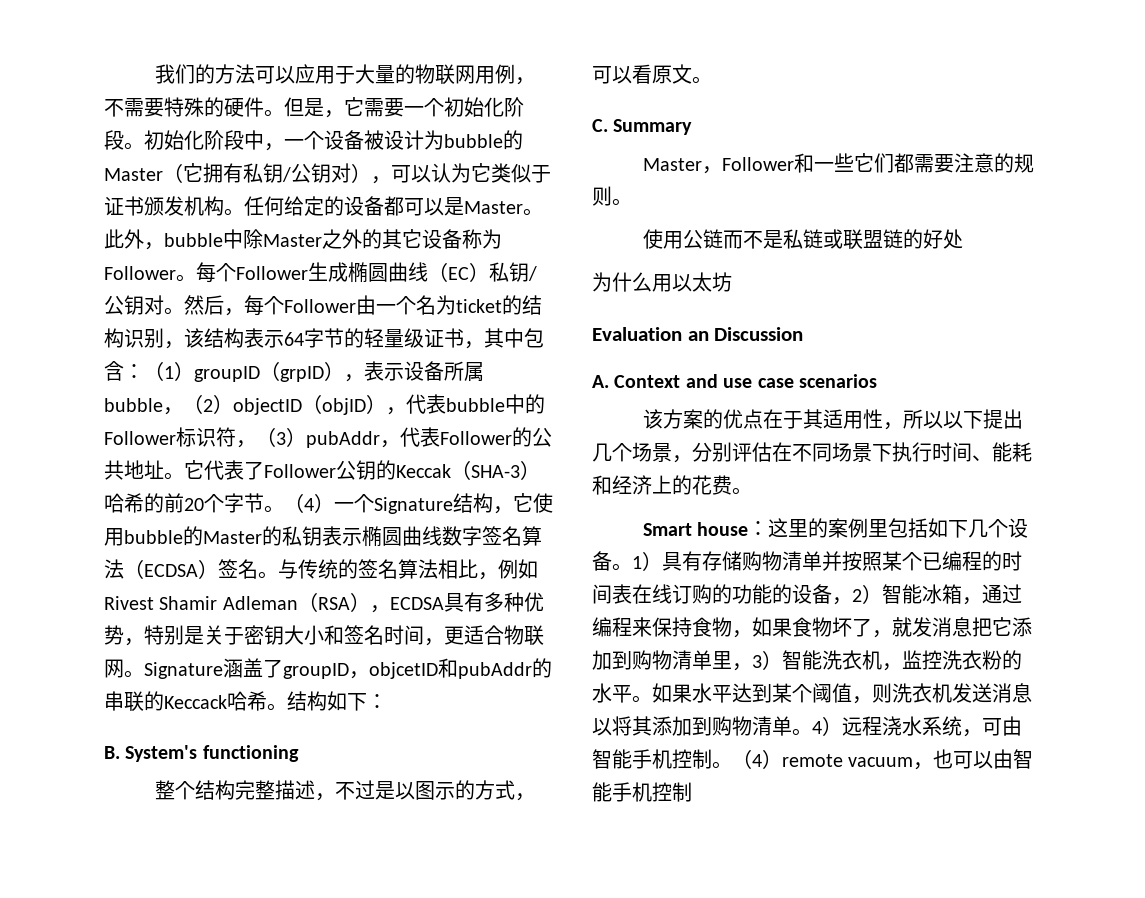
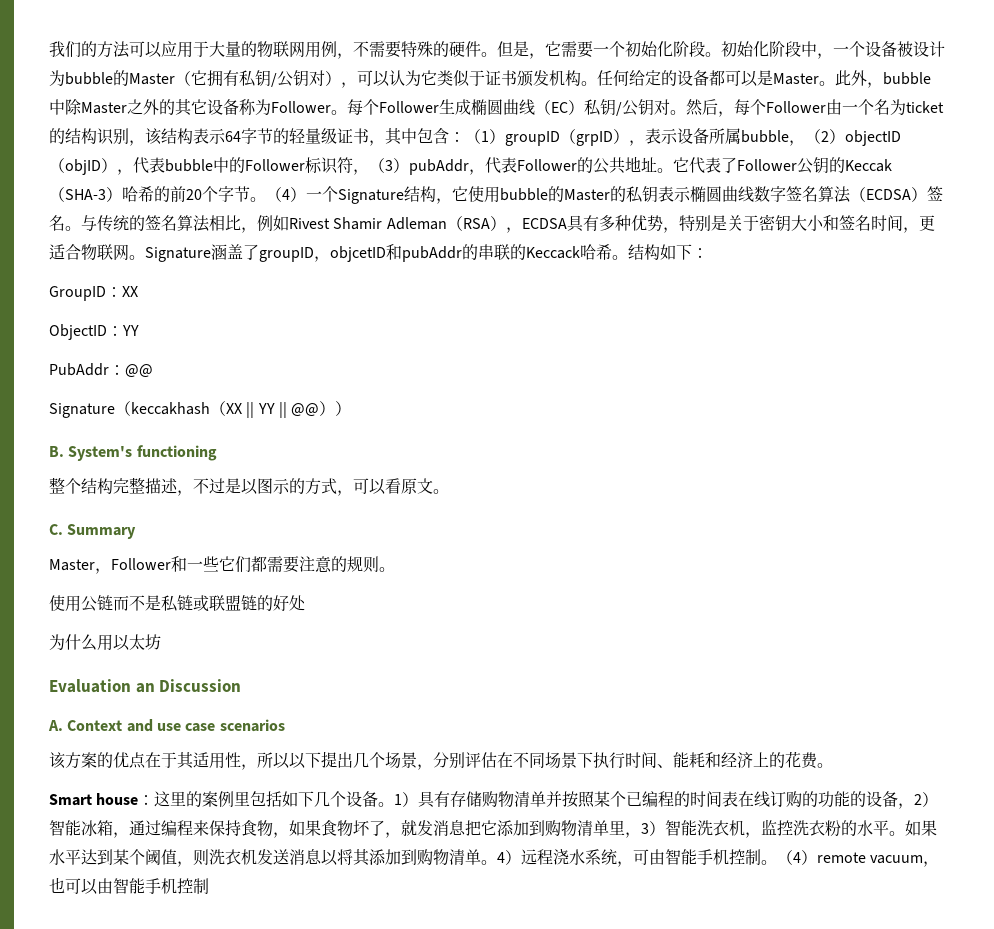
(387, 701) none -> [49,286,138,301] [49,324,139,340] [49,363,153,378] [49,401,352,418] // GroupID：XX // ObjectID：YY // PubAddr：@@ // Signature（keccakhash（XX || YY || @@））

